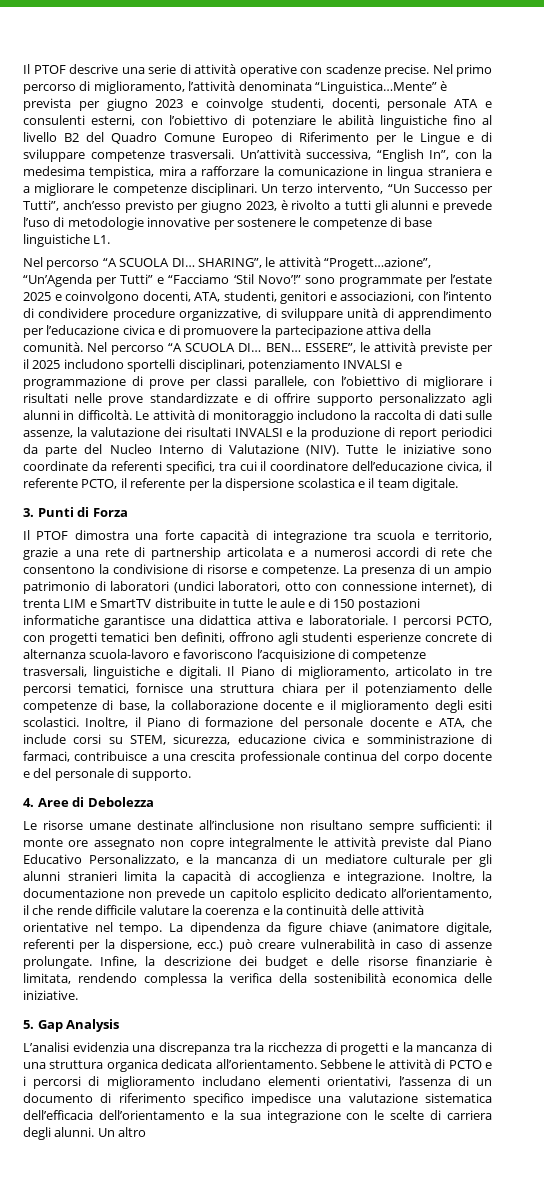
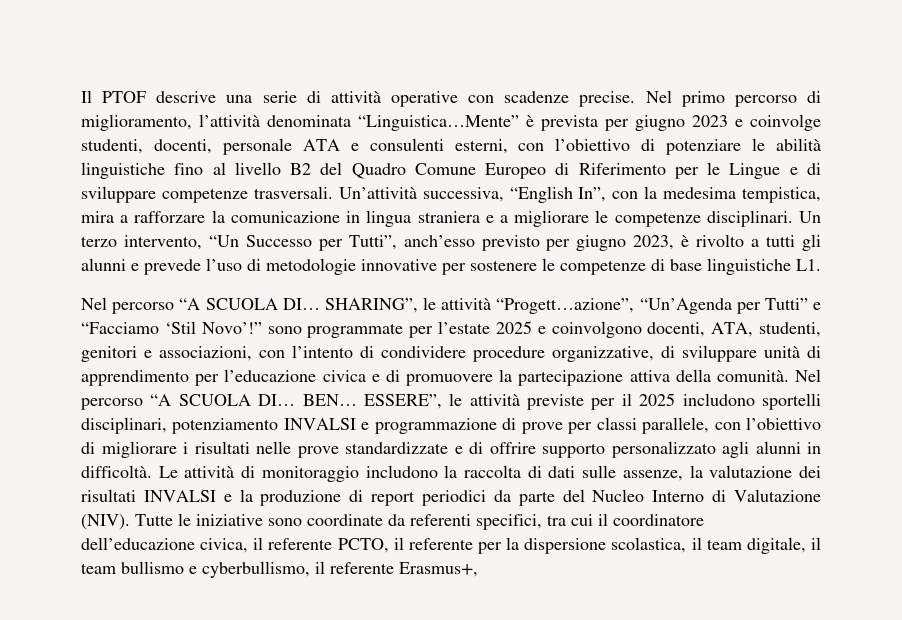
[297,478,459,491] [23,507,128,517] [23,530,492,543] [23,547,493,560] [23,564,492,577] [23,581,492,594] [23,598,420,611] [23,615,493,628] [23,632,492,645] [23,649,427,662] [23,666,493,679] [23,683,492,696] [23,700,492,713] [23,717,492,730] [23,734,492,745] [23,751,492,764] [23,768,191,781] [23,797,154,807] [23,820,492,833] [23,837,492,850] [23,854,493,867] [23,871,492,884] [23,888,493,901] [23,905,425,915] [23,922,493,935] [23,939,493,952] [23,956,492,969] [23,973,492,986] [23,990,78,1000] [23,1019,120,1032] [23,1042,492,1055] [23,1059,492,1072] [23,1076,493,1089] [23,1093,492,1106] [23,1110,492,1123] [23,1127,147,1140] scolastica e il team digitale. // 3. Punti di Forza // Il PTOF dimostra una forte capacità di integrazione tra scuola e territorio, grazie a una rete di partnership articolata e a numerosi accordi di rete che consentono la condivisione di risorse e competenze. La presenza di un ampio patrimonio di laboratori (undici laboratori, otto con connessione internet), di trenta LIM e SmartTV distribuite in tutte le aule e di 150 postazioni informatiche garantisce una didattica attiva e laboratoriale. I percorsi PCTO, con progetti tematici ben definiti, offrono agli studenti esperienze concrete di alternanza scuola‑lavoro e favoriscono l’acquisizione di competenze trasversali, linguistiche e digitali. Il Piano di miglioramento, articolato in tre percorsi tematici, fornisce una struttura chiara per il potenziamento delle competenze di base, la collaborazione docente e il miglioramento degli esiti scolastici. Inoltre, il Piano di formazione del personale docente e ATA, che include corsi su STEM, sicurezza, educazione civica e somministrazione di farmaci, contribuisce a una crescita professionale continua del corpo docente e del personale di supporto. // 4. Aree di Debolezza // Le risorse umane destinate all’inclusione non risultano sempre sufficienti: il monte ore assegnato non copre integralmente le attività previste dal Piano Educativo Personalizzato, e la mancanza di un mediatore culturale per gli alunni stranieri limita la capacità di accoglienza e integrazione. Inoltre, la documentazione non prevede un capitolo esplicito dedicato all’orientamento, il che rende difficile valutare la coerenza e la continuità delle attività orientative nel tempo. La dipendenza da figure chiave (animatore digitale, referenti per la dispersione, ecc.) può creare vulnerabilità in caso di assenze prolungate. Infine, la descrizione dei budget e delle risorse finanziarie è limitata, rendendo complessa la verifica della sostenibilità economica delle iniziative. // 5. Gap Analysis // L’analisi evidenzia una discrepanza tra la ricchezza di progetti e la mancanza di una struttura organica dedicata all’orientamento. Sebbene le attività di PCTO e i percorsi di miglioramento includano elementi orientativi, l’assenza di un documento di riferimento specifico impedisce una valutazione sistematica dell’efficacia dell’orientamento e la sua integrazione con le scelte di carriera degli alunni. Un altro -> [611,537,821,554] [81,561,478,578] scolastica, il team digitale, il team bullismo e cyberbullismo, il referente Erasmus+,

